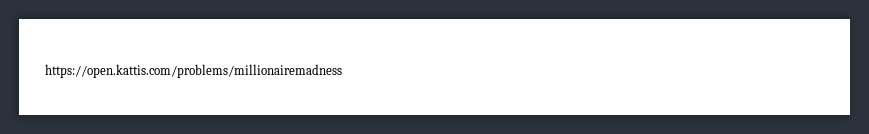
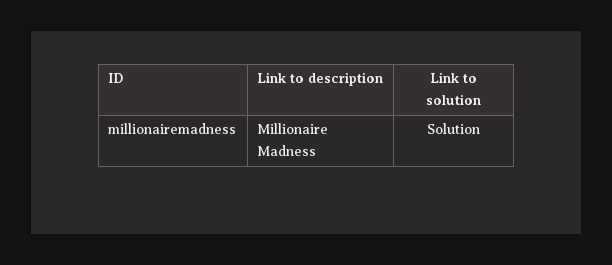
[45,64,342,78] https://open.kattis.com/problems/millionairemadness -> [108,73,124,83] [257,72,384,86] [430,72,477,83] [426,94,481,105] [108,123,237,134] [257,123,329,134] [257,145,317,156] [427,123,480,134] ID | Link to description | Link to solution // millionairemadness | Millionaire Madness | Solution

